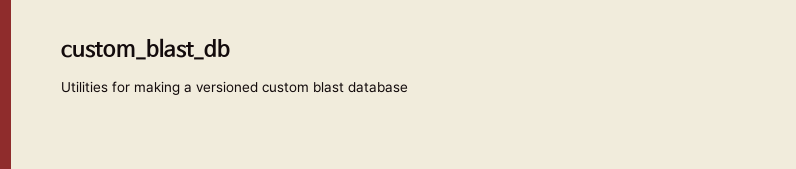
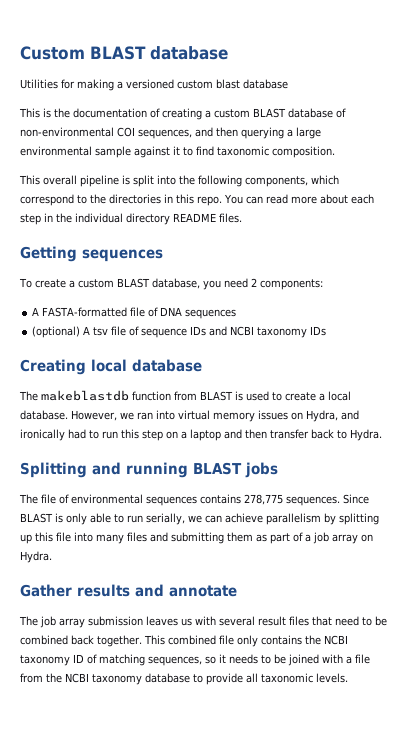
[61,38,230,60] custom_blast_db -> [20,46,228,60] Custom BLAST database
(408, 87) none -> [19,108,346,120] [20,127,321,139] [20,146,335,158] [19,175,339,187] [20,194,374,206] [20,213,242,225] [20,246,163,262] [19,278,323,290] [32,307,237,319] [32,326,327,338] [20,359,202,375] [19,390,351,401] [20,410,359,422] [20,429,382,441] [20,462,278,478] [19,494,369,506] [20,513,379,525] [20,532,373,544] [20,551,52,563] [20,584,237,597] [19,616,387,628] [20,635,348,647] [20,654,370,666] [20,673,348,685] // This is the documentation of creating a custom BLAST database of non-environmental COI sequences, and then querying a large environmental sample against it to find taxonomic composition. // This overall pipeline is split into the following components, which correspond to the directories in this repo. You can read more about each step in the individual directory README files. // Getting sequences // To create a custom BLAST database, you need 2 components: // A FASTA-formatted file of DNA sequences // (optional) A tsv file of sequence IDs and NCBI taxonomy IDs // Creating local database // The makeblastdb function from BLAST is used to create a local database. However, we ran into virtual memory issues on Hydra, and ironically had to run this step on a laptop and then transfer back to Hydra. // Splitting and running BLAST jobs // The file of environmental sequences contains 278,775 sequences. Since BLAST is only able to run serially, we can achieve parallelism by splitting up this file into many files and submitting them as part of a job array on Hydra. // Gather results and annotate // The job array submission leaves us with several result files that need to be combined back together. This combined file only contains the NCBI taxonomy ID of matching sequences, so it needs to be joined with a file from the NCBI taxonomy database to provide all taxonomic levels.

